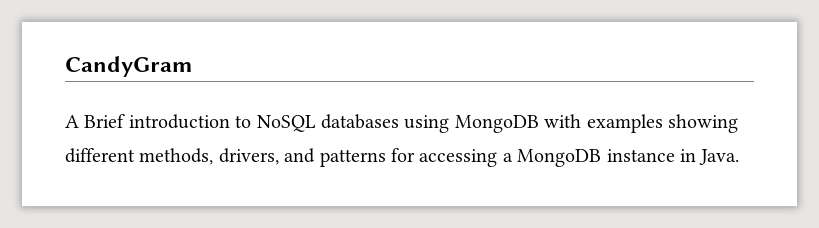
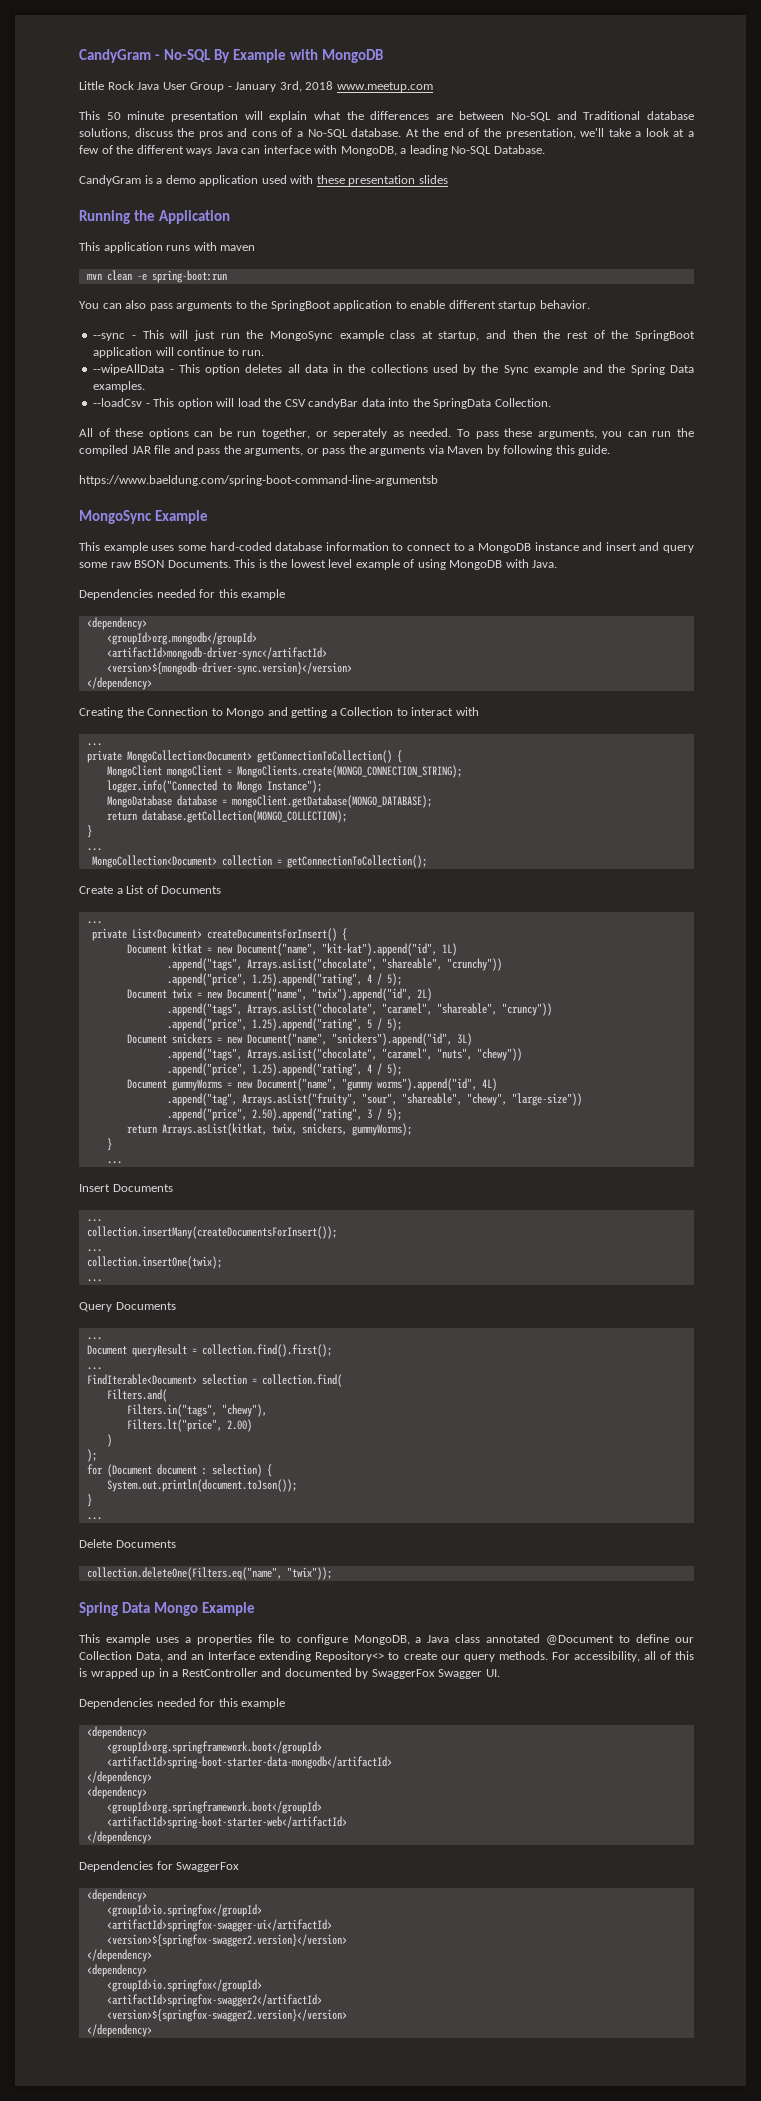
[65,56,193,77] [65,114,738,133] [65,148,740,167] CandyGram // A Brief introduction to NoSQL databases using MongoDB with examples showing different methods, drivers, and patterns for accessing a MongoDB instance in Java. -> [79,49,384,63] [79,81,433,92] [79,111,695,122] [79,128,694,139] [79,145,545,156] [79,175,448,186] [79,210,230,224] [79,242,256,253] [86,270,227,283] [79,300,590,311] [93,330,695,341] [93,347,265,358] [93,364,694,375] [93,381,146,392] [93,398,551,409] [79,428,694,439] [79,445,611,456] [79,475,438,486] [79,510,208,524] [79,542,694,553] [79,559,558,570] [79,589,286,600] [86,617,147,630] [106,632,257,645] [106,647,327,660] [106,662,352,675] [86,677,152,690] [79,707,479,718] [86,743,102,746] [86,750,402,763] [106,765,462,778] [106,780,322,793] [106,795,432,808] [106,810,347,823] [86,825,92,838] [86,848,102,851] [91,855,427,868] [79,885,222,894] [86,921,102,924] [91,928,347,941] [126,943,457,956] [166,958,502,971] [166,973,402,986] [126,988,432,1001] [166,1003,552,1016] [166,1018,402,1031] [126,1033,472,1046] [166,1048,522,1061] [166,1063,402,1076] [126,1078,497,1091] [166,1093,582,1106] [166,1108,402,1121] [126,1123,412,1136] [106,1138,112,1151] [106,1161,122,1164] [79,1184,173,1192] [86,1219,102,1222] [86,1226,337,1239] [86,1249,102,1252] [86,1256,222,1269] [86,1279,102,1282] [79,1302,176,1312] [86,1337,102,1340] [86,1344,332,1357] [86,1367,102,1370] [86,1374,342,1387] [106,1389,167,1402] [126,1404,267,1417] [126,1419,252,1432] [106,1434,112,1447] [86,1449,97,1462] [86,1464,272,1477] [106,1479,297,1492] [86,1494,92,1507] [86,1517,102,1520] [79,1539,176,1548] [86,1567,332,1580] [79,1602,255,1616] [79,1634,694,1645] [79,1651,694,1662] [79,1668,500,1679] [79,1698,286,1709] [86,1726,147,1739] [106,1741,322,1754] [106,1756,392,1769] [86,1771,152,1784] [86,1786,147,1799] [106,1801,322,1814] [106,1816,347,1829] [86,1831,152,1844] [79,1861,240,1872] [86,1889,147,1902] [106,1904,262,1917] [106,1919,332,1932] [106,1934,347,1947] [86,1949,152,1962] [86,1964,147,1977] [106,1979,262,1992] [106,1994,322,2007] [106,2009,347,2022] [86,2024,152,2037] CandyGram - No-SQL By Example with MongoDB // Little Rock Java User Group - January 3rd, 2018 www.meetup.com // This 50 minute presentation will explain what the differences are between No-SQL and Traditional database solutions, discuss the pros and cons of a No-SQL database. At the end of the presentation, we'll take a look at a few of the different ways Java can interface with MongoDB, a leading No-SQL Database. // CandyGram is a demo application used with these presentation slides // Running the Application // This application runs with maven // mvn clean -e spring-boot:run // You can also pass arguments to the SpringBoot application to enable different startup behavior. // --sync - This will just run the MongoSync example class at startup, and then the rest of the SpringBoot application will continue to run. // --wipeAllData - This option deletes all data in the collections used by the Sync example and the Spring Data examples. // --loadCsv - This option will load the CSV candyBar data into the SpringData Collection. // All of these options can be run together, or seperately as needed. To pass these arguments, you can run the compiled JAR file and pass the arguments, or pass the arguments via Maven by following this guide. // https://www.baeldung.com/spring-boot-command-line-argumentsb // MongoSync Example // This example uses some hard-coded database information to connect to a MongoDB instance and insert and query some raw BSON Documents. This is the lowest level example of using MongoDB with Java. // Dependencies needed for this example // <dependency> // <groupId>org.mongodb</groupId> // <artifactId>mongodb-driver-sync</artifactId> // <version>${mongodb-driver-sync.version}</version> // </dependency> // Creating the Connection to Mongo and getting a Collection to interact with // ... // private MongoCollection<Document> getConnectionToCollection() { // MongoClient mongoClient = MongoClients.create(MONGO_CONNECTION_STRING); // logger.info("Connected to Mongo Instance"); // MongoDatabase database = mongoClient.getDatabase(MONGO_DATABASE); // return database.getCollection(MONGO_COLLECTION); // } // ... // MongoCollection<Document> collection = getConnectionToCollection(); // Create a List of Documents // ... // private List<Document> createDocumentsForInsert() { // Document kitkat = new Document("name", "kit-kat").append("id", 1L) // .append("tags", Arrays.asList("chocolate", "shareable", "crunchy")) // .append("price", 1.25).append("rating", 4 / 5); // Document twix = new Document("name", "twix").append("id", 2L) // .append("tags", Arrays.asList("chocolate", "caramel", "shareable", "cruncy")) // .append("price", 1.25).append("rating", 5 / 5); // Document snickers = new Document("name", "snickers").append("id", 3L) // .append("tags", Arrays.asList("chocolate", "caramel", "nuts", "chewy")) // .append("price", 1.25).append("rating", 4 / 5); // Document gummyWorms = new Document("name", "gummy worms").append("id", 4L) // .append("tag", Arrays.asList("fruity", "sour", "shareable", "chewy", "large-size")) // .append("price", 2.50).append("rating", 3 / 5); // return Arrays.asList(kitkat, twix, snickers, gummyWorms); // } // ... // Insert Documents // ... // collection.insertMany(createDocumentsForInsert()); // ... // collection.insertOne(twix); // ... // Query Documents // ... // Document queryResult = collection.find().first(); // ... // FindIterable<Document> selection = collection.find( // Filters.and( // Filters.in("tags", "chewy"), // Filters.lt("price", 2.00) // ) // ); // for (Document document : selection) { // System.out.println(document.toJson()); // } // ... // Delete Documents // collection.deleteOne(Filters.eq("name", "twix")); // Spring Data Mongo Example // This example uses a properties file to configure MongoDB, a Java class annotated @Document to define our Collection Data, and an Interface extending Repository<> to create our query methods. For accessibility, all of this is wrapped up in a RestController and documented by SwaggerFox Swagger UI. // Dependencies needed for this example // <dependency> // <groupId>org.springframework.boot</groupId> // <artifactId>spring-boot-starter-data-mongodb</artifactId> // </dependency> // <dependency> // <groupId>org.springframework.boot</groupId> // <artifactId>spring-boot-starter-web</artifactId> // </dependency> // Dependencies for SwaggerFox // <dependency> // <groupId>io.springfox</groupId> // <artifactId>springfox-swagger-ui</artifactId> // <version>${springfox-swagger2.version}</version> // </dependency> // <dependency> // <groupId>io.springfox</groupId> // <artifactId>springfox-swagger2</artifactId> // <version>${springfox-swagger2.version}</version> // </dependency>

